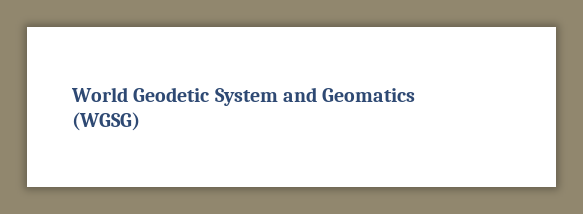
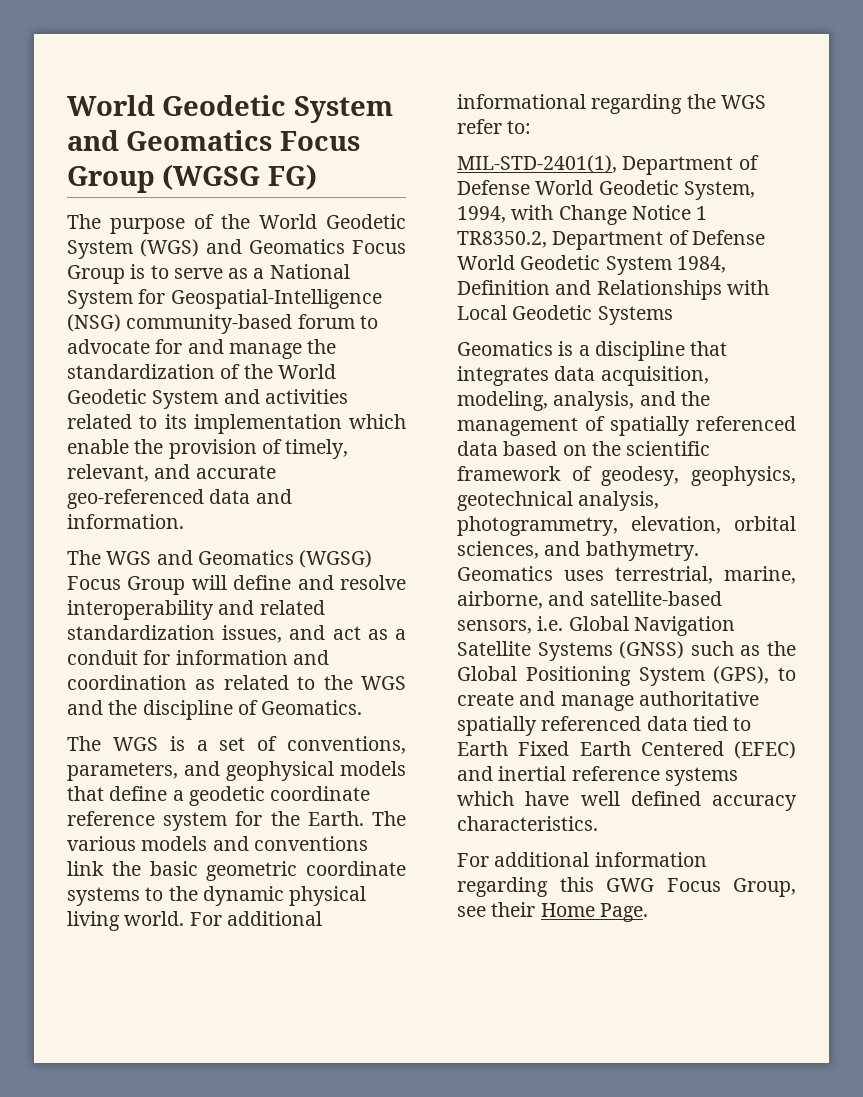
[72,112,140,131] (WGSG) -> [279,131,360,151] [67,164,317,193] [67,214,406,234] [67,239,406,259] [67,264,350,284] [67,289,382,309] [67,314,378,334] [67,339,337,359] [67,364,336,379] [67,389,348,409] [67,414,406,434] [67,439,349,459] [67,464,276,482] [67,489,292,509] [67,514,184,529] [67,550,373,568] [67,575,406,595] [67,600,325,620] [67,625,406,643] [67,650,329,665] [67,675,406,690] [67,700,363,720] [67,736,406,754] [67,761,406,781] [67,786,371,806] [67,811,406,831] [67,836,368,851] [67,861,406,881] [67,886,367,906] [67,911,322,931] [457,94,766,114] [457,119,532,134] [457,155,759,175] [457,180,755,200] [457,205,708,225] [457,230,765,250] [457,255,726,275] [457,280,769,300] [457,305,673,325] [457,341,728,361] [457,366,709,386] [457,391,710,411] [457,416,796,436] [457,441,711,456] [457,466,796,486] [457,491,660,511] [457,516,796,536] [457,541,699,561] [457,566,796,584] [457,591,722,609] [457,616,735,636] [457,641,796,661] [457,666,796,686] [457,691,759,711] [457,716,752,736] [457,741,796,759] [457,766,738,786] [457,791,797,811] [457,816,598,831] [457,852,707,867] [457,877,796,897] [457,902,648,922] Focus Group (WGSG FG) // The purpose of the World Geodetic System (WGS) and Geomatics Focus Group is to serve as a National System for Geospatial-Intelligence (NSG) community-based forum to advocate for and manage the standardization of the World Geodetic System and activities related to its implementation which enable the provision of timely, relevant, and accurate geo-referenced data and information. // The WGS and Geomatics (WGSG) Focus Group will define and resolve interoperability and related standardization issues, and act as a conduit for information and coordination as related to the WGS and the discipline of Geomatics. // The WGS is a set of conventions, parameters, and geophysical models that define a geodetic coordinate reference system for the Earth. The various models and conventions link the basic geometric coordinate systems to the dynamic physical living world. For additional informational regarding the WGS refer to: // MIL-STD-2401(1), Department of Defense World Geodetic System, 1994, with Change Notice 1 TR8350.2, Department of Defense World Geodetic System 1984, Definition and Relationships with Local Geodetic Systems // Geomatics is a discipline that integrates data acquisition, modeling, analysis, and the management of spatially referenced data based on the scientific framework of geodesy, geophysics, geotechnical analysis, photogrammetry, elevation, orbital sciences, and bathymetry. Geomatics uses terrestrial, marine, airborne, and satellite-based sensors, i.e. Global Navigation Satellite Systems (GNSS) such as the Global Positioning System (GPS), to create and manage authoritative spatially referenced data tied to Earth Fixed Earth Centered (EFEC) and inertial reference systems which have well defined accuracy characteristics. // For additional information regarding this GWG Focus Group, see their Home Page.

